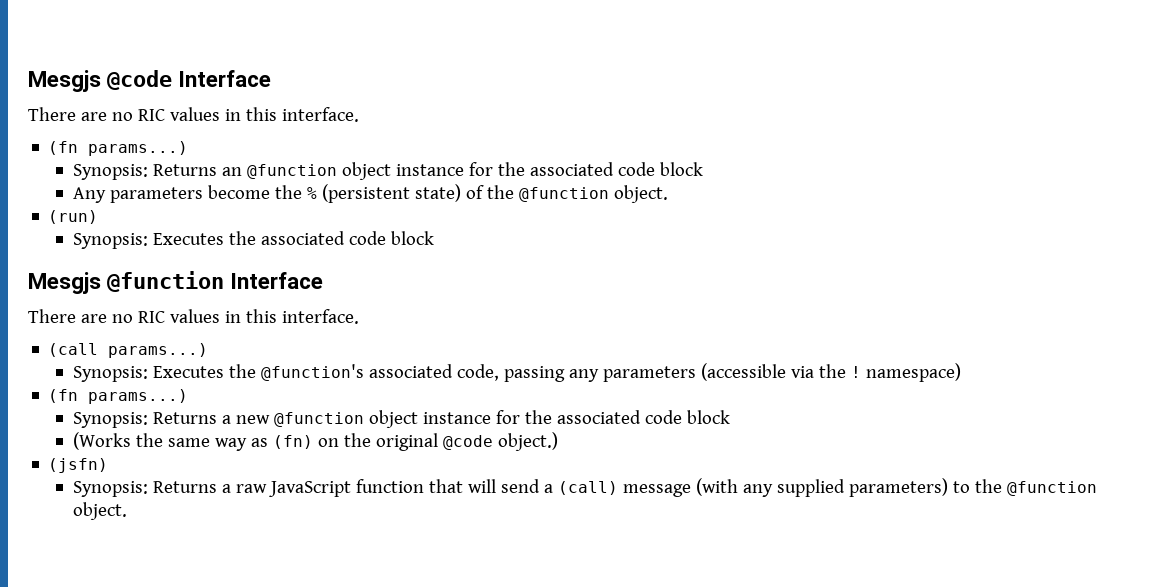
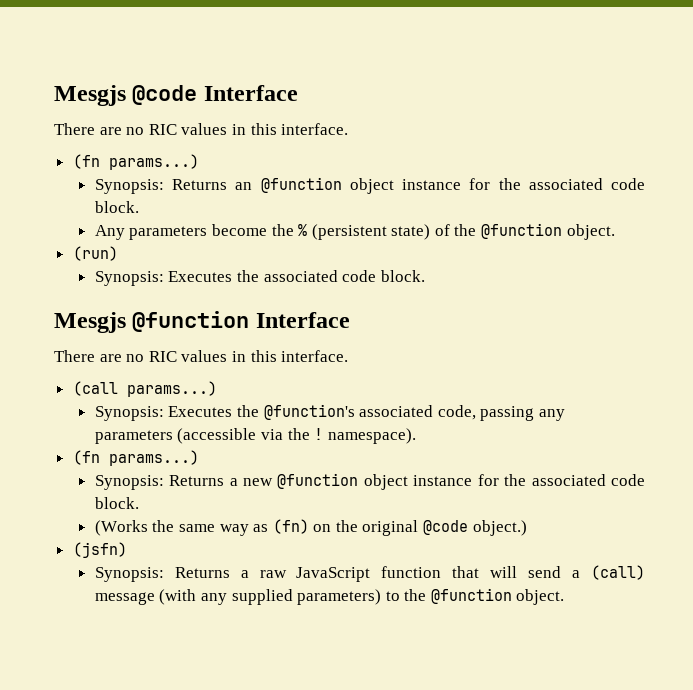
[659,162,703,176] block -> [94,201,139,213] block.
[390,231,434,245] block -> [380,270,425,282] block.
[865,363,961,382] namespace) -> [327,428,416,444] namespace).
[686,410,730,424] block -> [94,497,139,509] block.

